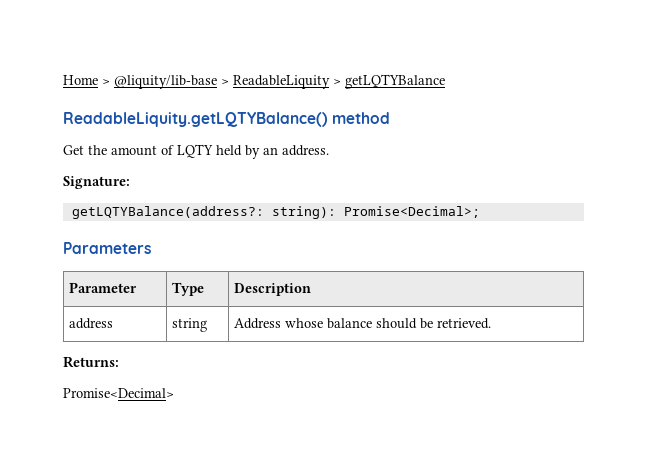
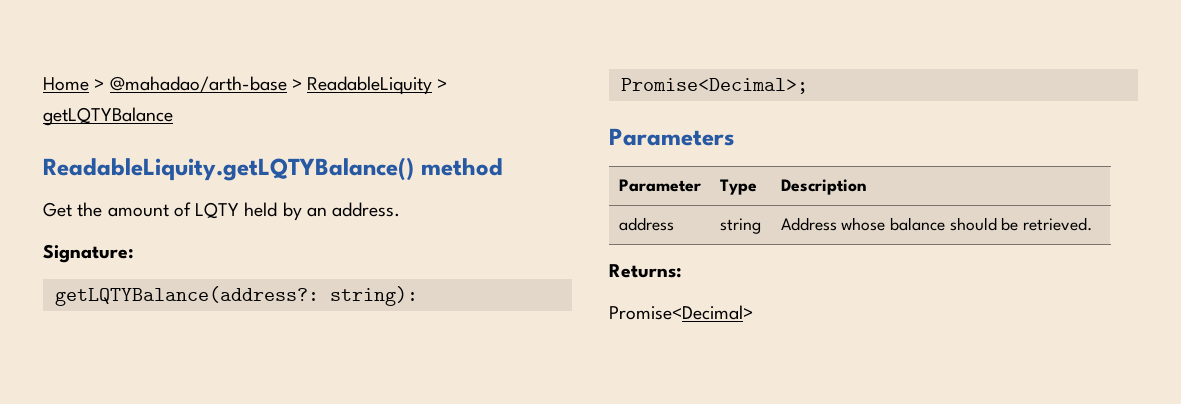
[114,75,217,89] @liquity/lib-base -> [109,76,287,92] @mahadao/arth-base

